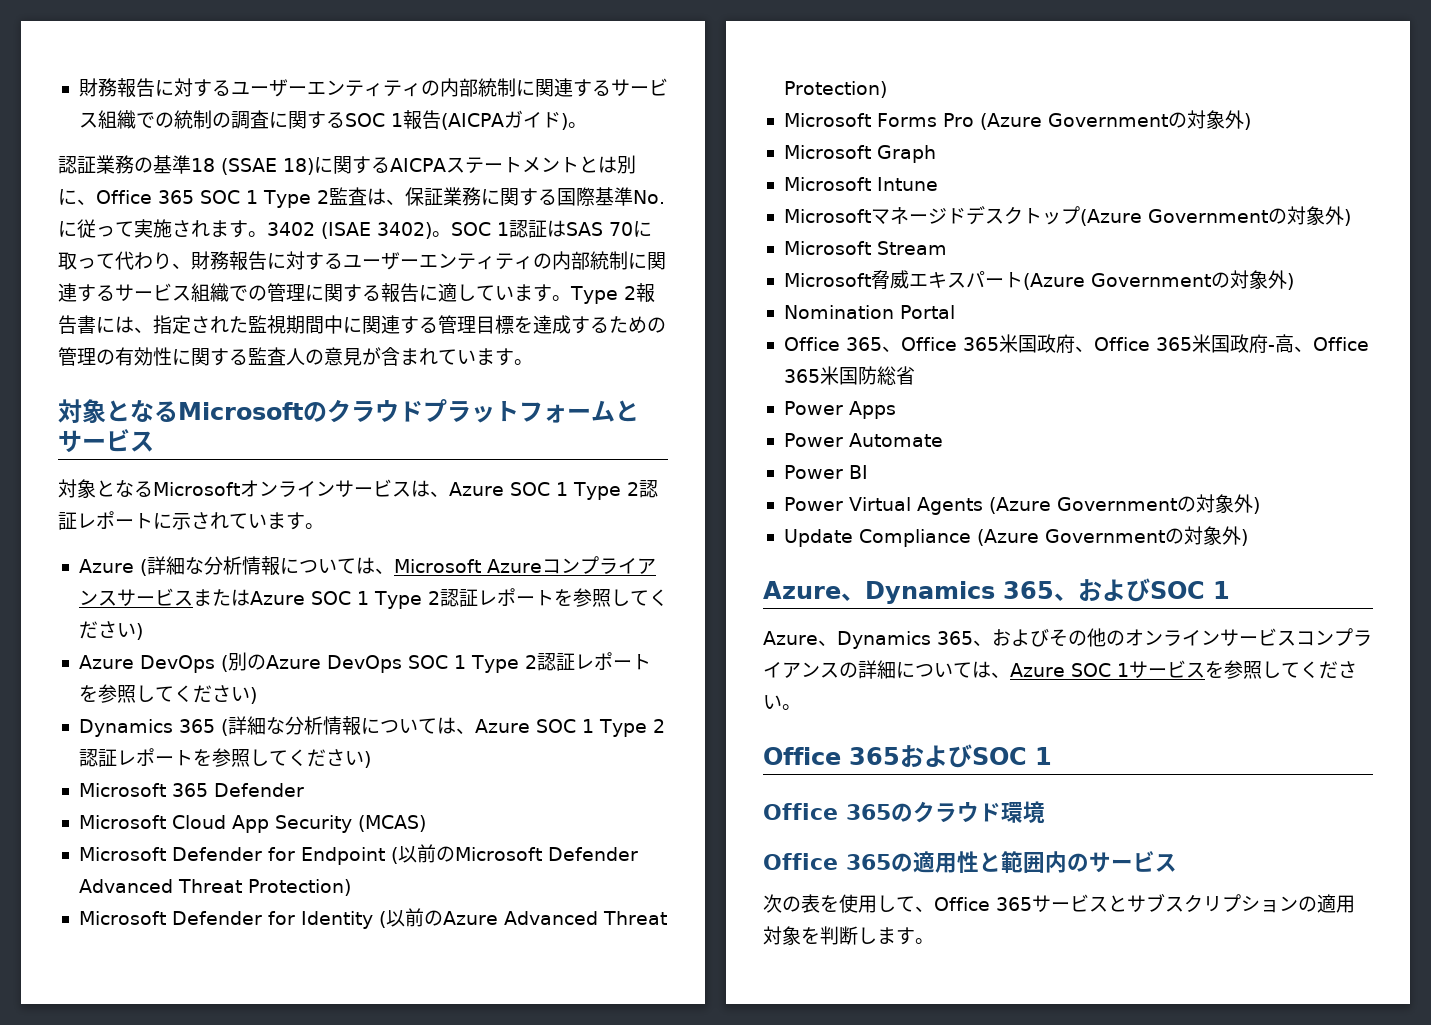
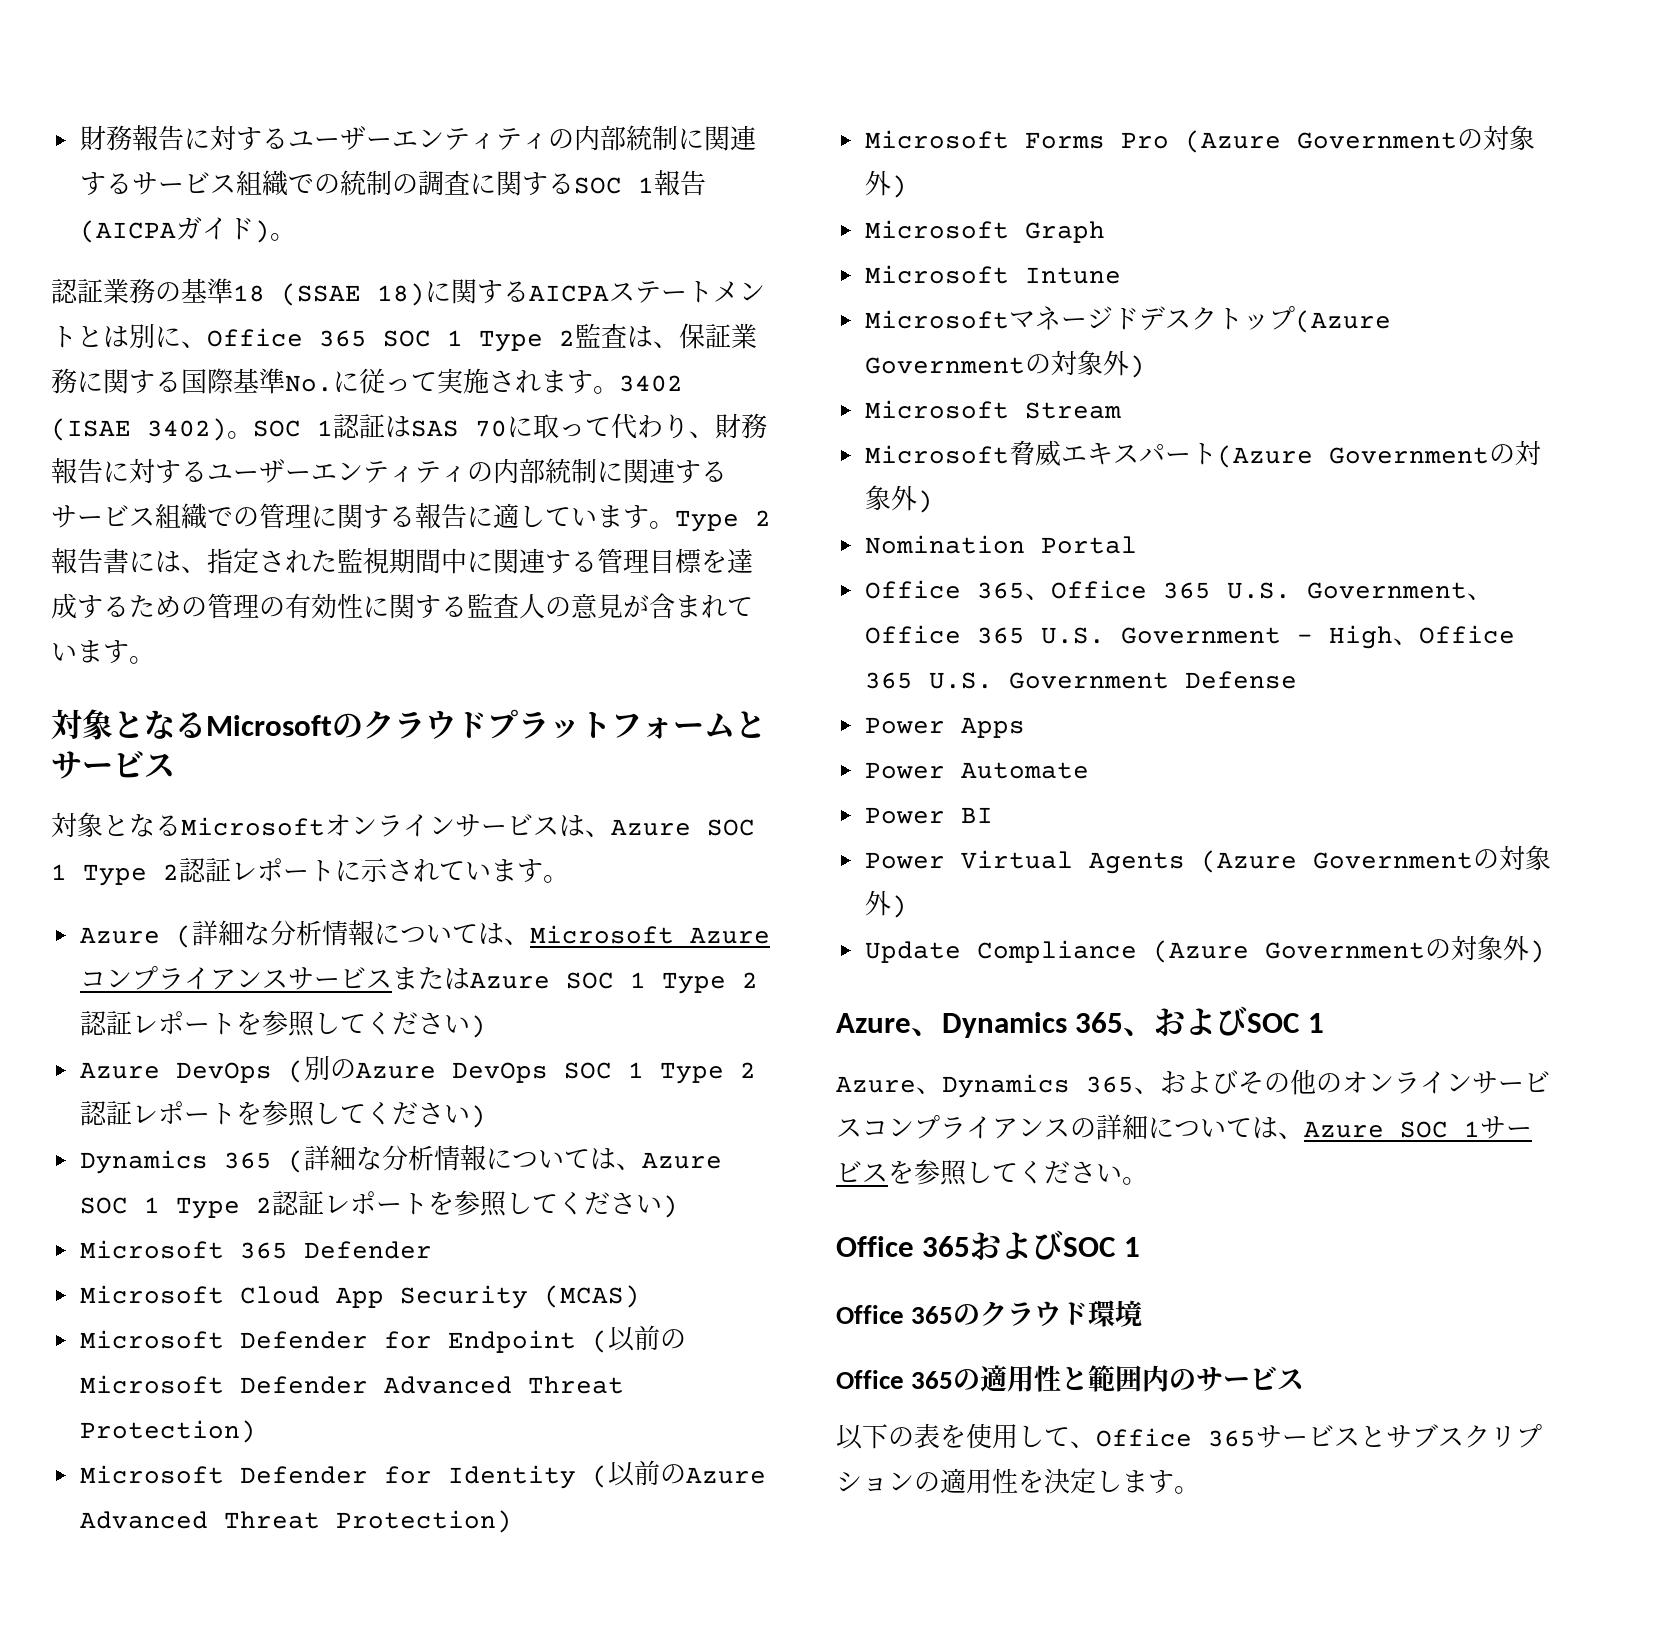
[998,334,1369,354] [783,366,915,385] 米国政府、Office 365米国政府-高、Office 365米国防総省 -> [1226,582,1493,600] [864,625,1515,649] [864,671,1297,689] U.S. Government、Office 365 U.S. Government - High、Office 365 U.S. Government Defense
[763,894,782,913] 次 -> [836,1424,888,1450] 以下
[763,926,858,945] 対象を判断 -> [992,1468,1096,1494] 性を決定

